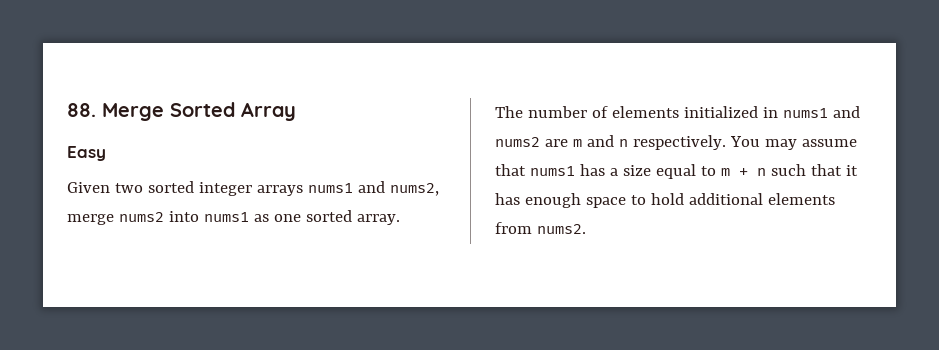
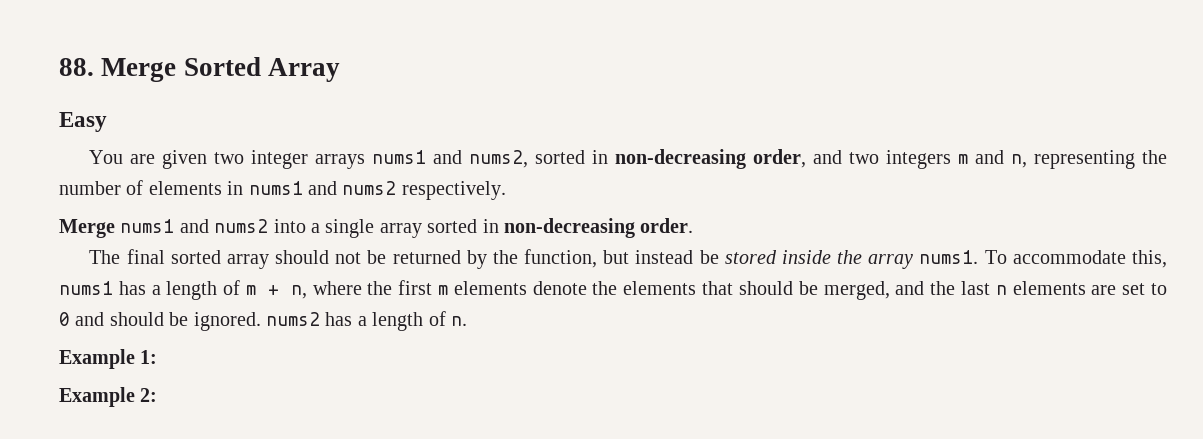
[67,181,194,193] Given two sorted -> [89,150,245,169] You are given two
[67,210,400,225] [495,106,523,118] merge nums2 into nums1 as one sorted array. // The -> [535,149,1168,169] sorted in non-decreasing order, and two integers m and n, representing the
[683,106,758,118] initialized -> (222, 188) none
[544,135,857,150] [495,164,858,179] [495,193,835,208] [495,222,586,234] are m and n respectively. You may assume that nums1 has a size equal to m + n such that it has enough space to hold additional elements from nums2. -> [401,181,506,200] [59,218,694,238] [89,249,1168,269] [59,280,1167,300] [59,311,467,331] [59,349,158,369] [59,387,158,407] respectively. // Merge nums1 and nums2 into a single array sorted in non-decreasing order. // The final sorted array should not be returned by the function, but instead be stored inside the array nums1. To accommodate this, nums1 has a length of m + n, where the first m elements denote the elements that should be merged, and the last n elements are set to 0 and should be ignored. nums2 has a length of n. // Example 1: // Example 2:

